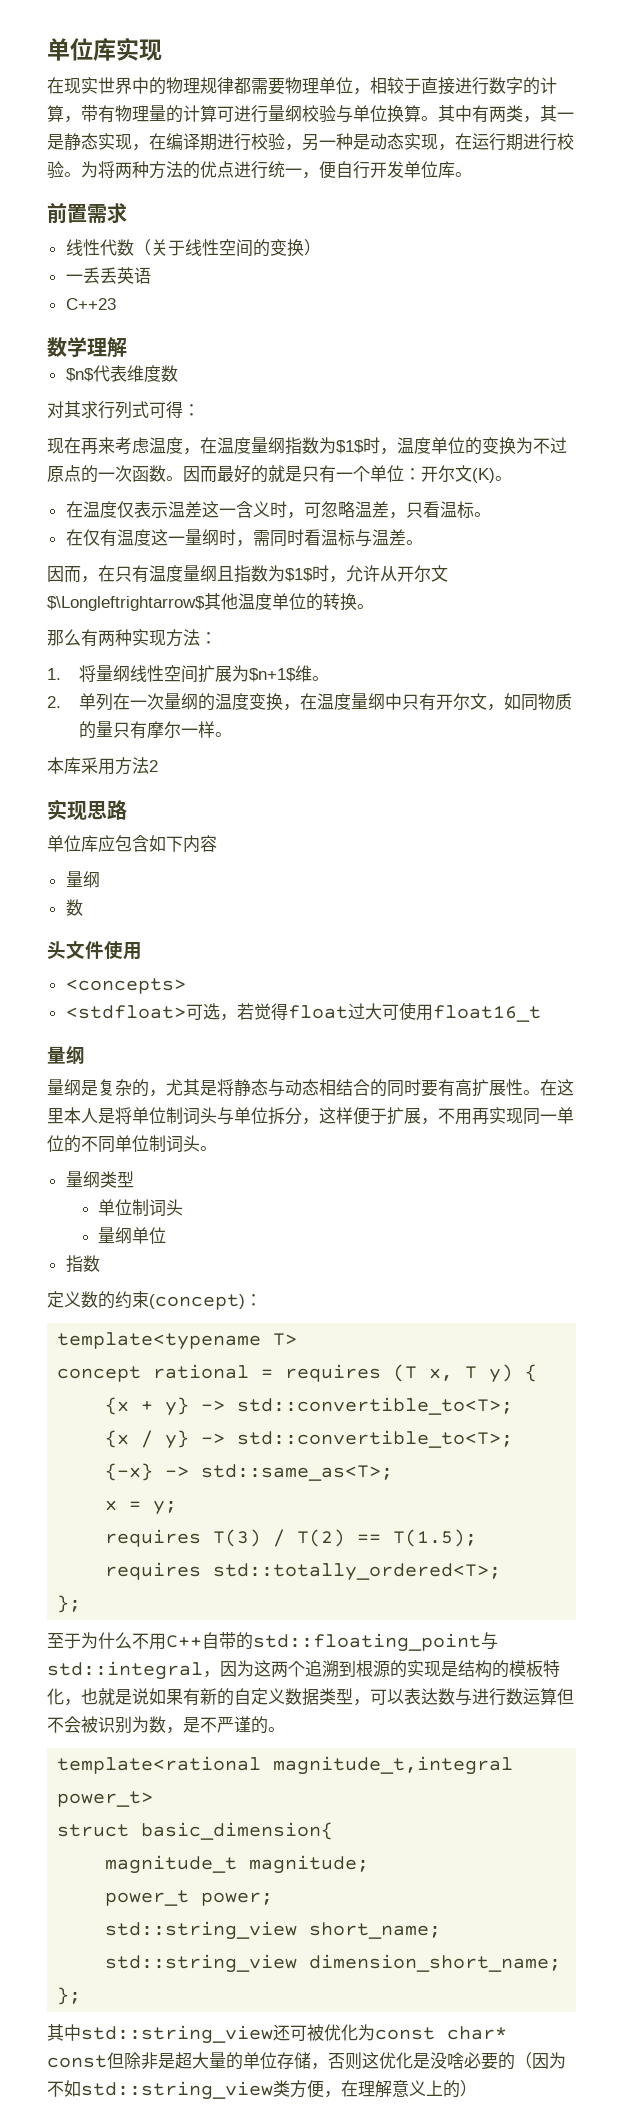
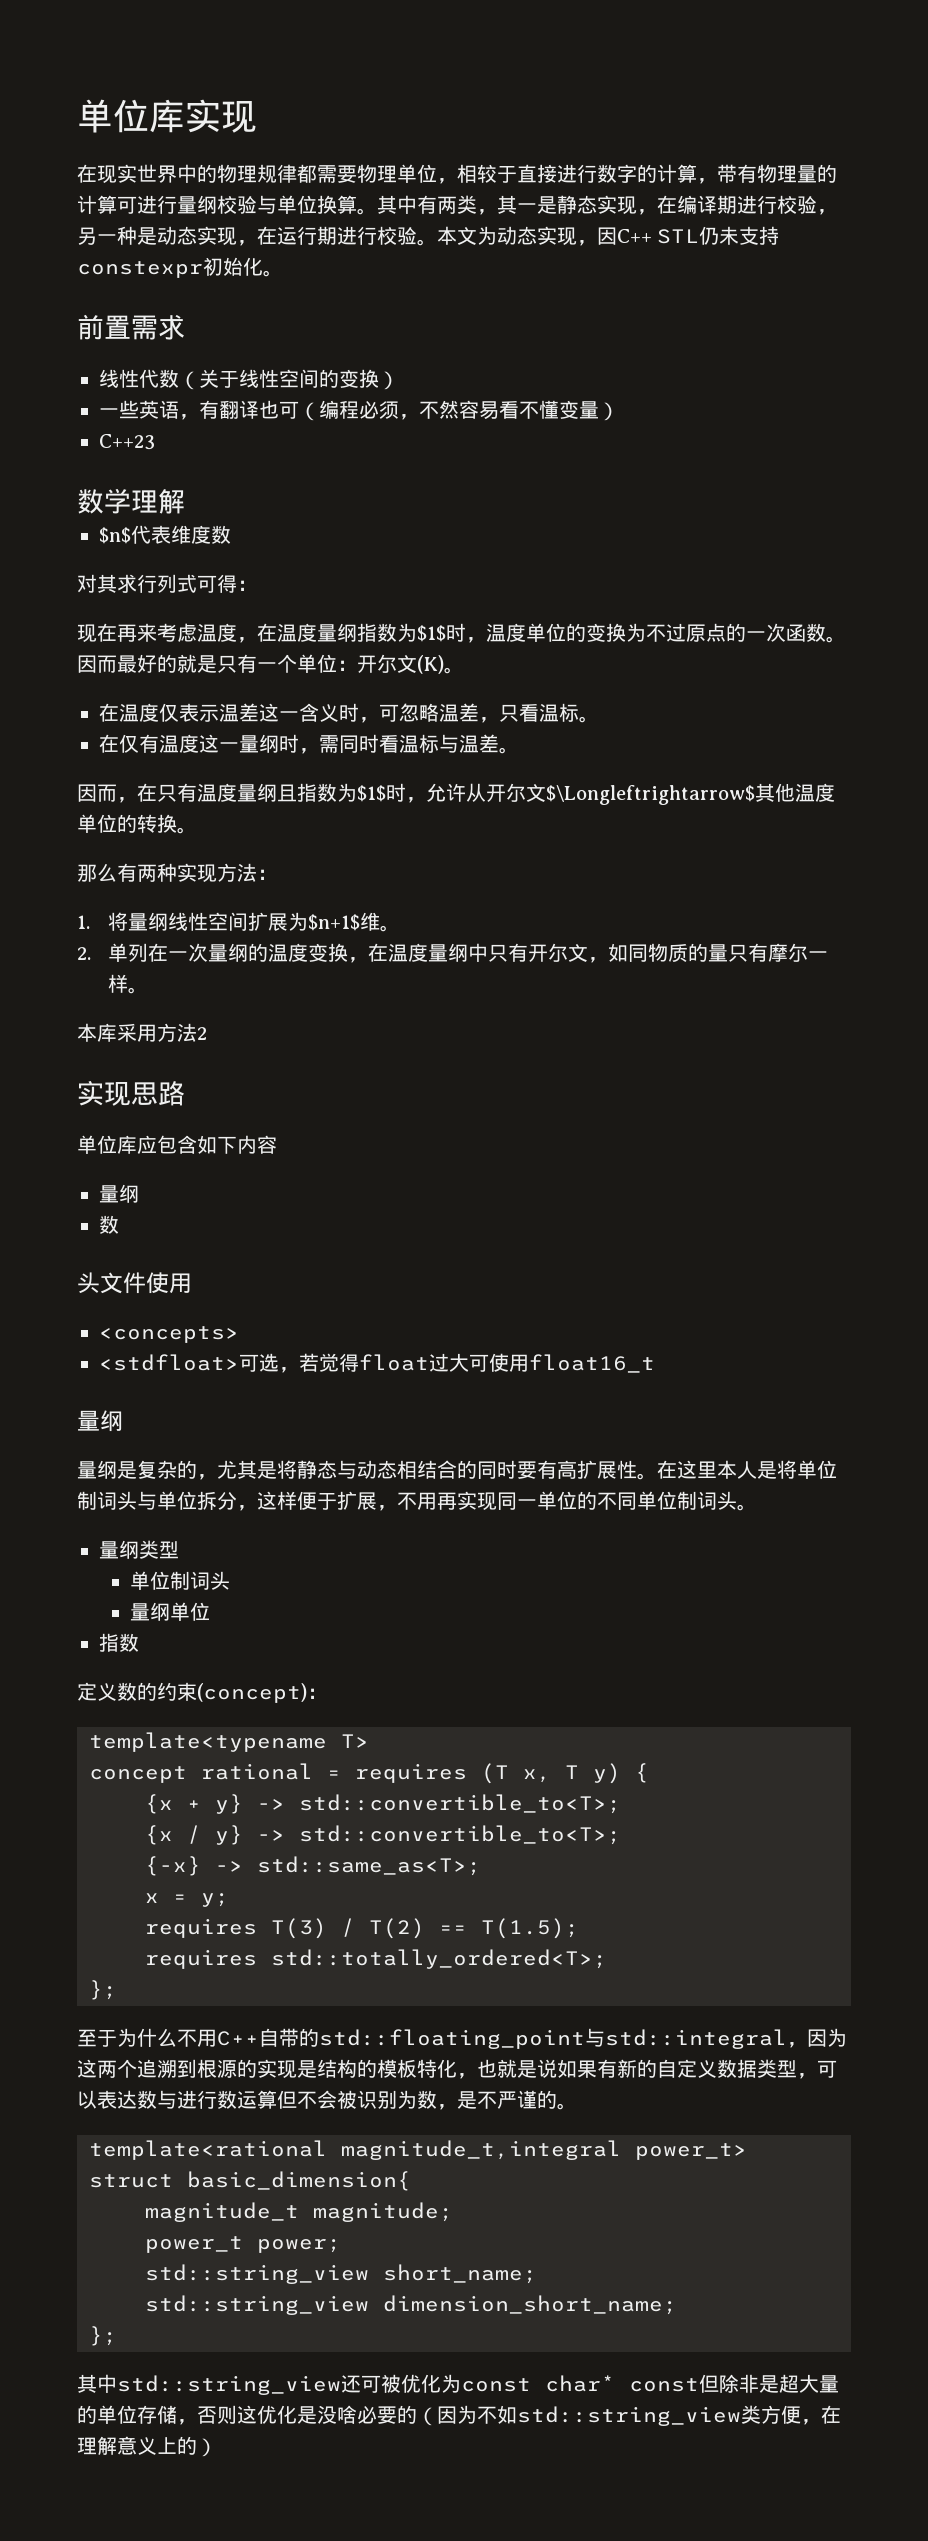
[81,161,455,179] 为将两种方法的优点进行统一，便自行开发单位库 -> [437,226,780,246] [77,257,263,278] 本文为动态实现，因C++ STL仍未支持constexpr初始化
[82,267,117,284] 丢丢 -> [119,400,139,419] 些
(151, 275) none -> [179,400,619,421] ，有翻译也可（编程必须，不然容易看不懂变量）

